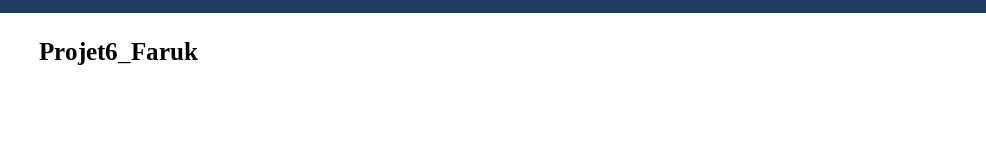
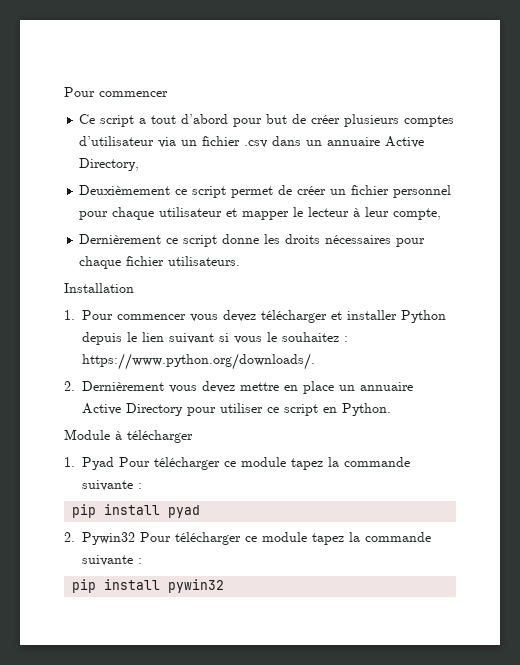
[39,42,198,65] Projet6_Faruk -> [64,87,168,97] [79,114,455,127] [79,136,425,148] [79,158,140,171] [79,185,452,198] [79,207,442,220] [79,234,426,247] [79,256,241,269] [64,283,134,293] [64,310,447,323] [82,332,349,345] [82,353,316,370] [64,381,414,394] [82,403,392,416] [64,429,193,443] [64,457,411,470] [82,480,143,491] [72,504,201,518] [64,532,432,545] [82,555,143,566] [72,579,225,593] Pour commencer // Ce script a tout d’abord pour but de créer plusieurs comptes d’utilisateur via un fichier .csv dans un annuaire Active Directory, // Deuxièmement ce script permet de créer un fichier personnel pour chaque utilisateur et mapper le lecteur à leur compte, // Dernièrement ce script donne les droits nécessaires pour chaque fichier utilisateurs. // Installation // 1. Pour commencer vous devez télécharger et installer Python depuis le lien suivant si vous le souhaitez : https://www.python.org/downloads/. // 2. Dernièrement vous devez mettre en place un annuaire Active Directory pour utiliser ce script en Python. // Module à télécharger // 1. Pyad Pour télécharger ce module tapez la commande suivante : // pip install pyad // 2. Pywin32 Pour télécharger ce module tapez la commande suivante : // pip install pywin32

